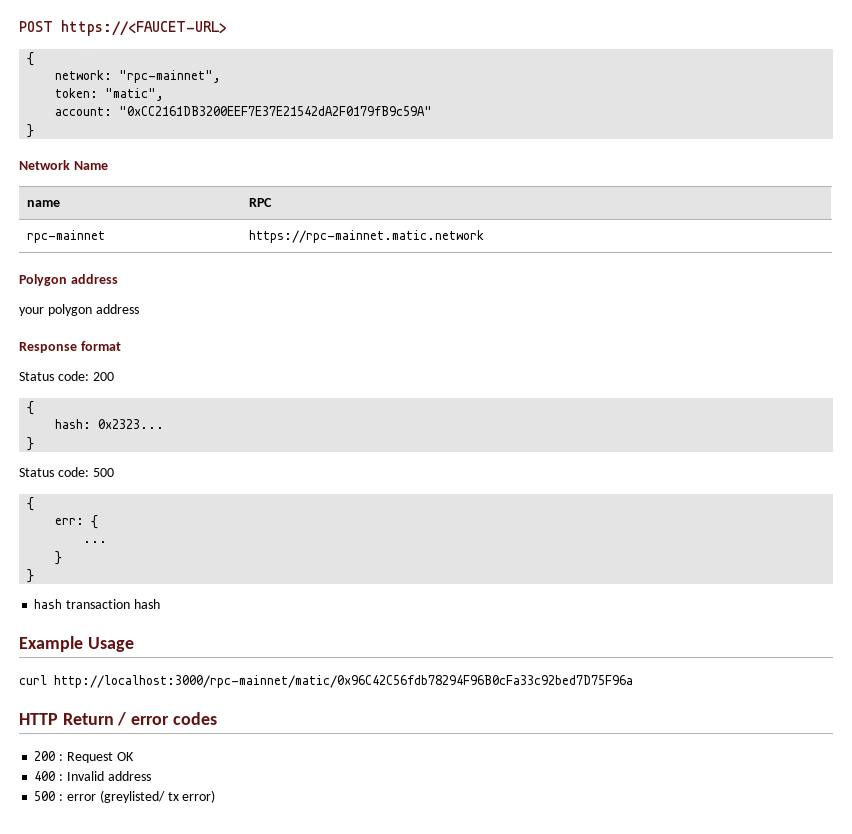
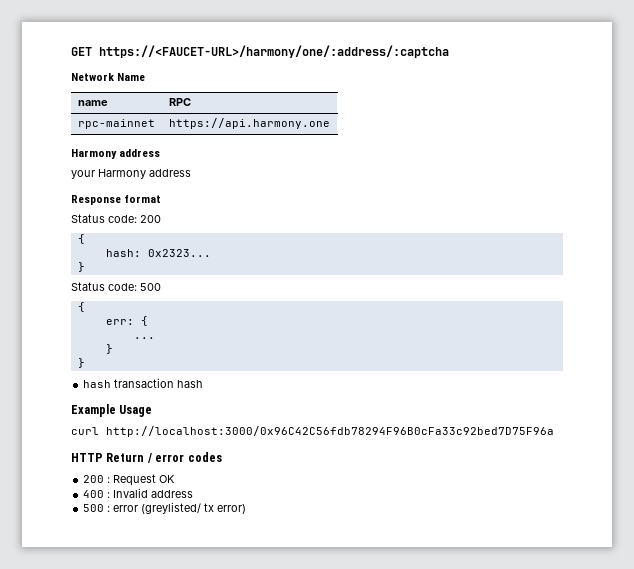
[19,20,227,36] [27,52,35,66] [55,70,222,83] [55,88,165,101] [55,106,433,116] [27,124,35,138] POST https://<FAUCET-URL> // { // network: "rpc-mainnet", // token: "matic", // account: "0xCC2161DB3200EEF7E37E21542dA2F0179fB9c59A" // } -> [71,45,449,58] GET https://<FAUCET-URL>/harmony/one/:address/:captcha
[249,230,485,243] [19,274,67,286] https://rpc-mainnet.matic.network // Polygon -> [168,118,330,129] [71,149,117,159] https://api.harmony.one // Harmony
[47,304,92,316] polygon -> [98,169,146,179] Harmony
[54,675,633,688] http://localhost:3000/rpc-mainnet/matic/0x96C42C56fdb78294F96B0cFa33c92bed7D75F96a -> [106,426,554,437] http://localhost:3000/0x96C42C56fdb78294F96B0cFa33c92bed7D75F96a

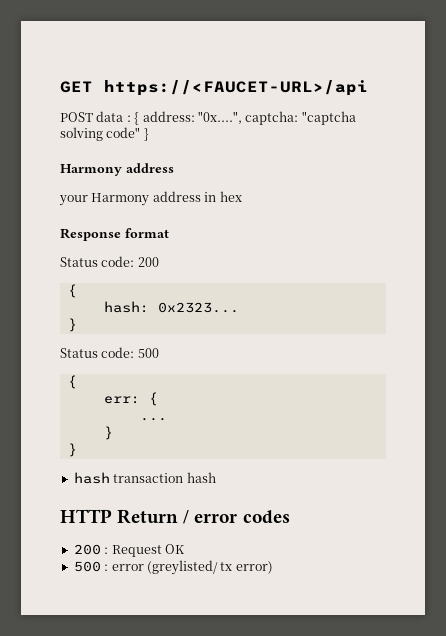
[99,45,449,58] [71,73,146,81] [77,100,108,106] [168,98,191,106] [77,119,155,129] [168,118,330,129] https://<FAUCET-URL>/harmony/one/:address/:captcha // Network Name // name | RPC // rpc-mainnet | https://api.harmony.one -> [104,80,368,96] [60,111,356,125] [60,127,149,141] https://<FAUCET-URL>/api // POST data : { address: "0x....", captcha: "captcha solving code" }
(191, 173) none -> [204,191,242,202] in hex
[71,404,153,417] [71,426,554,437] // Example Usage // curl http://localhost:3000/0x96C42C56fdb78294F96B0cFa33c92bed7D75F96a -> (216, 477) none
[83,488,194,498] // 400 : Invalid address -> (185, 549) none

